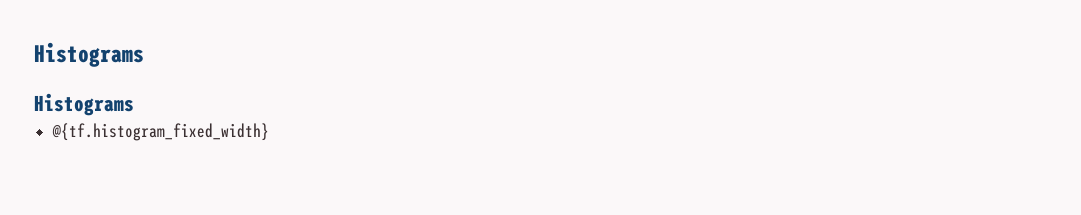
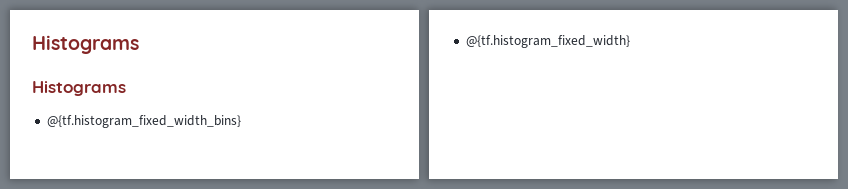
(134, 104) none -> [46,115,241,128] // @{tf.histogram_fixed_width_bins}

